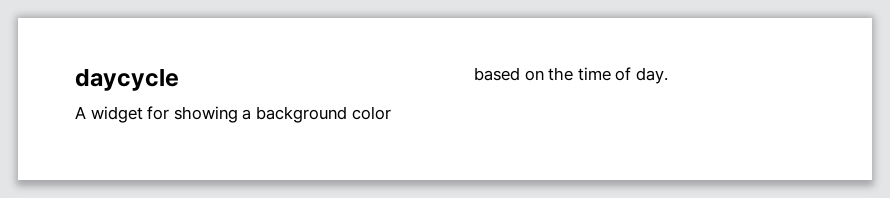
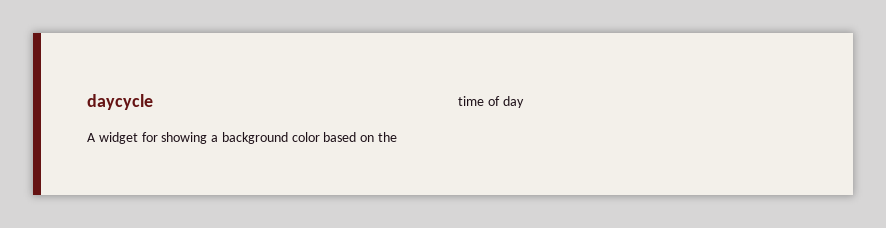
[635,67,668,84] day. -> [502,96,524,108] day

